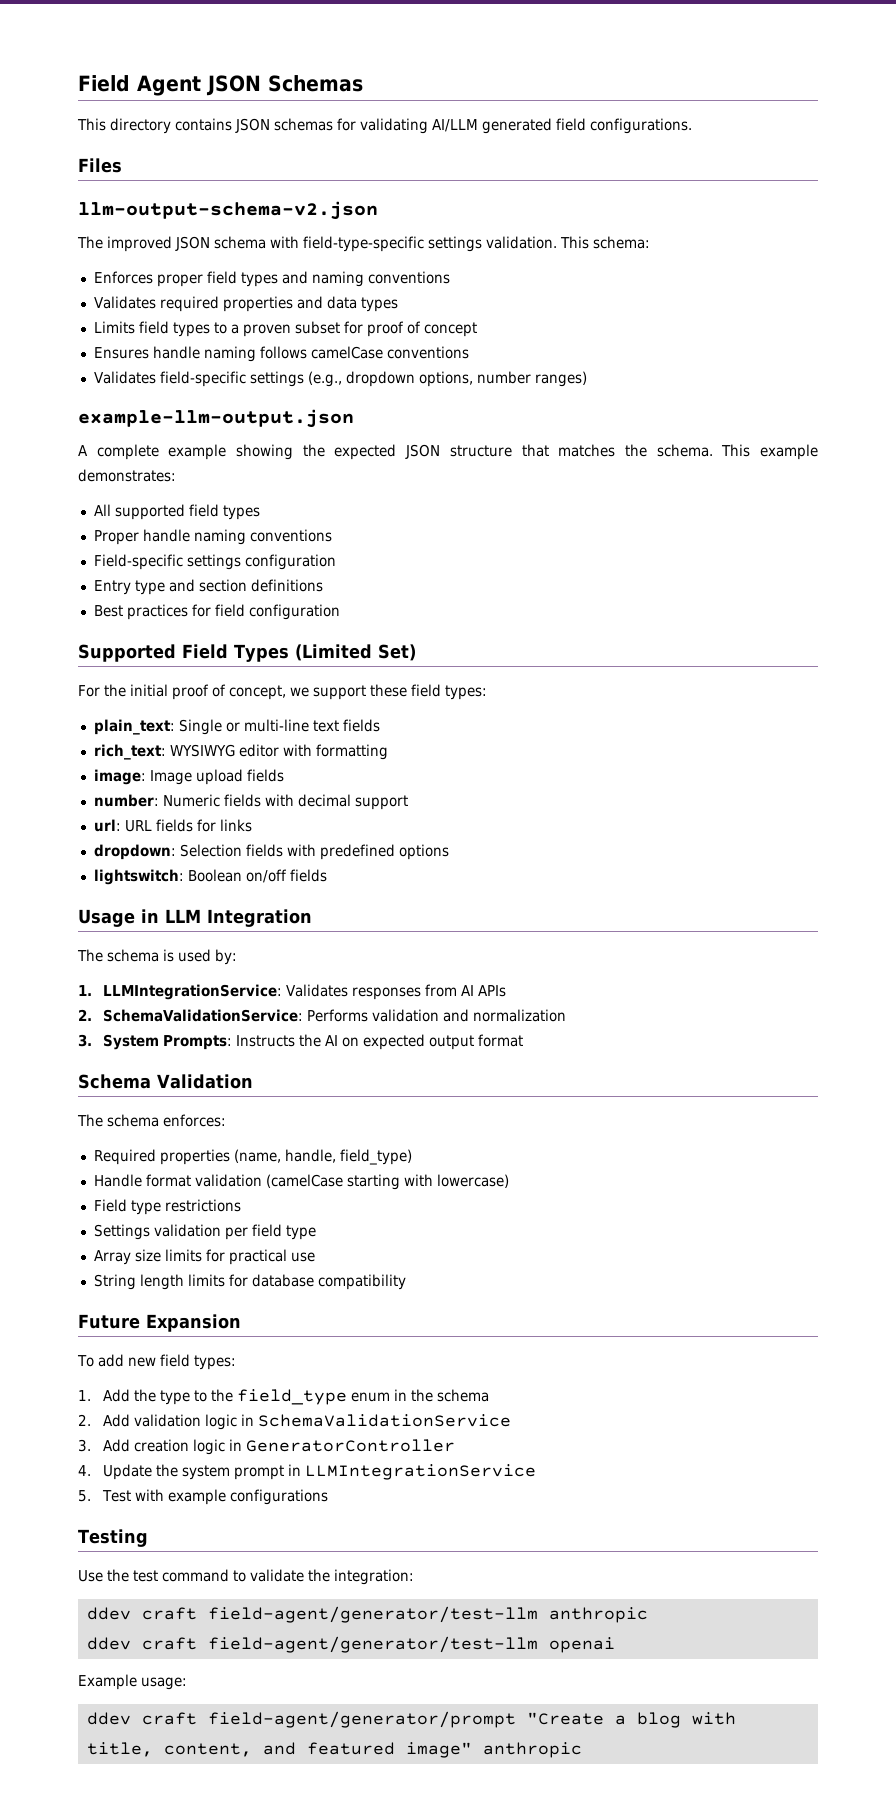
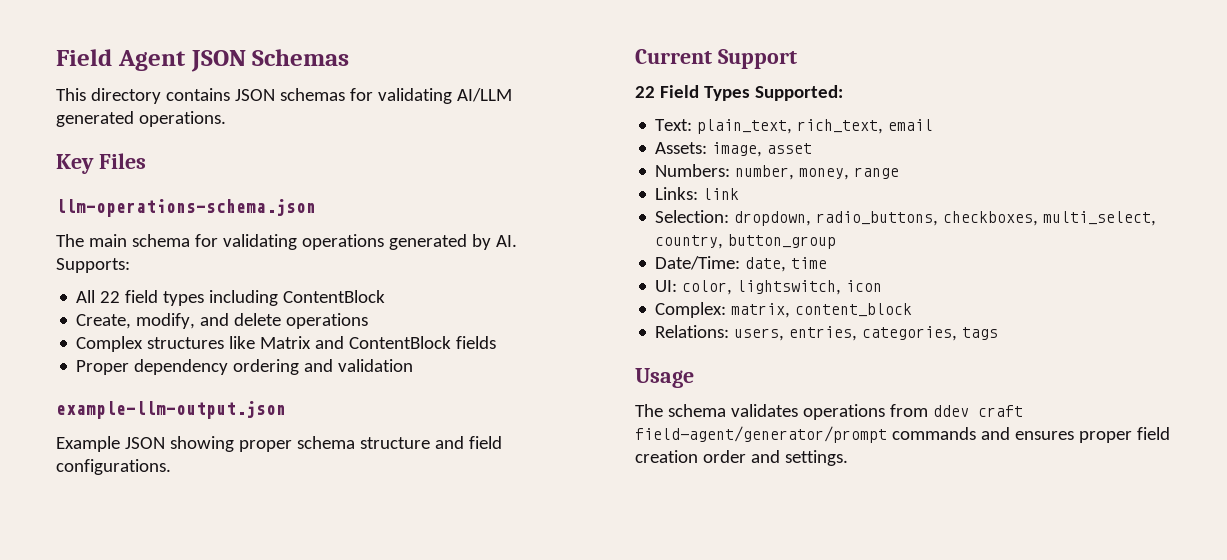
[556,118,692,134] [78,158,122,173] [78,201,378,220] [77,236,650,252] [93,271,450,287] [93,296,398,312] [93,321,477,337] [93,346,469,362] [93,371,587,387] [78,409,354,428] [78,444,819,460] [78,469,176,482] [93,504,260,520] [93,529,332,545] [93,554,336,570] [93,579,323,595] [93,604,340,620] [78,644,416,662] [78,684,487,700] [93,719,380,735] [93,744,388,760] [93,769,284,785] [93,794,408,810] [93,819,252,832] [93,844,449,860] [93,869,327,885] [78,909,312,927] [77,949,237,965] [78,984,506,1000] [78,1009,566,1022] [78,1034,523,1050] [78,1074,253,1089] [77,1114,226,1127] [93,1149,412,1165] [93,1174,509,1190] [93,1199,241,1215] [93,1224,316,1240] [93,1249,315,1265] [93,1274,406,1290] [78,1314,241,1332] [77,1354,236,1370] [78,1389,489,1405] [78,1414,511,1430] [78,1439,455,1455] [78,1464,536,1480] [78,1489,328,1505] [78,1529,148,1547] [78,1569,414,1585] [86,1606,648,1623] [86,1636,615,1653] [78,1674,187,1690] [86,1711,736,1728] [86,1742,582,1758] field configurations. // Files // llm-output-schema-v2.json // The improved JSON schema with field-type-specific settings validation. This schema: // Enforces proper field types and naming conventions // Validates required properties and data types // Limits field types to a proven subset for proof of concept // Ensures handle naming follows camelCase conventions // Validates field-specific settings (e.g., dropdown options, number ranges) // example-llm-output.json // A complete example showing the expected JSON structure that matches the schema. This example demonstrates: // All supported field types // Proper handle naming conventions // Field-specific settings configuration // Entry type and section definitions // Best practices for field configuration // Supported Field Types (Limited Set) // For the initial proof of concept, we support these field types: // plain_text: Single or multi-line text fields // rich_text: WYSIWYG editor with formatting // image: Image upload fields // number: Numeric fields with decimal support // url: URL fields for links // dropdown: Selection fields with predefined options // lightswitch: Boolean on/off fields // Usage in LLM Integration // The schema is used by: // 1. LLMIntegrationService: Validates responses from AI APIs // 2. SchemaValidationService: Performs validation and normalization // 3. System Prompts: Instructs the AI on expected output format // Schema Validation // The schema enforces: // Required properties (name, handle, field_type) // Handle format validation (camelCase starting with lowercase) // Field type restrictions // Settings validation per field type // Array size limits for practical use // String length limits for database compatibility // Future Expansion // To add new field types: // 1. Add the type to the field_type enum in the schema // 2. Add validation logic in SchemaValidationService // 3. Add creation logic in GeneratorController // 4. Update the system prompt in LLMIntegrationService // 5. Test with example configurations // Testing // Use the test command to validate the integration: // ddev craft field-agent/generator/test-llm anthropic // ddev craft field-agent/generator/test-llm openai // Example usage: // ddev craft field-agent/generator/prompt "Create a blog with title, content, and featured image" anthropic -> [138,111,226,127] [56,153,146,174] [56,199,316,217] [56,234,517,250] [56,258,130,273] [76,290,386,306] [76,313,369,329] [76,336,497,352] [76,359,414,375] [56,401,286,419] [56,436,502,452] [56,459,171,475] [635,49,797,69] [635,85,843,101] [655,119,934,134] [655,142,813,157] [655,164,900,180] [655,187,740,200] [655,210,1157,226] [655,234,837,249] [655,256,828,272] [655,280,883,295] [655,302,913,318] [655,325,999,341] [635,368,694,388] [635,404,1023,420] [635,426,1170,443] [635,450,848,466] operations. // Key Files // llm-operations-schema.json // The main schema for validating operations generated by AI. Supports: // All 22 field types including ContentBlock // Create, modify, and delete operations // Complex structures like Matrix and ContentBlock fields // Proper dependency ordering and validation // example-llm-output.json // Example JSON showing proper schema structure and field configurations. // Current Support // 22 Field Types Supported: // Text: plain_text, rich_text, email // Assets: image, asset // Numbers: number, money, range // Links: link // Selection: dropdown, radio_buttons, checkboxes, multi_select, country, button_group // Date/Time: date, time // UI: color, lightswitch, icon // Complex: matrix, content_block // Relations: users, entries, categories, tags // Usage // The schema validates operations from ddev craft field-agent/generator/prompt commands and ensures proper field creation order and settings.

